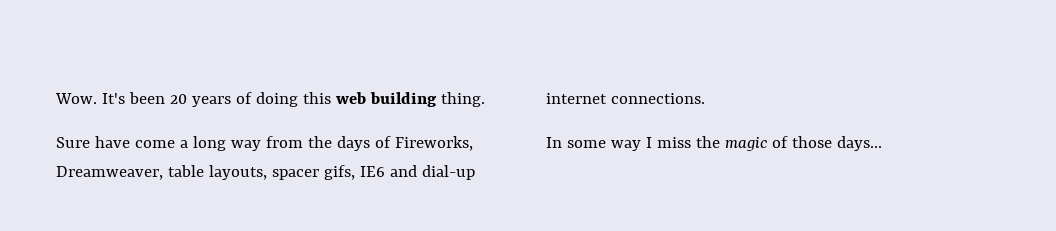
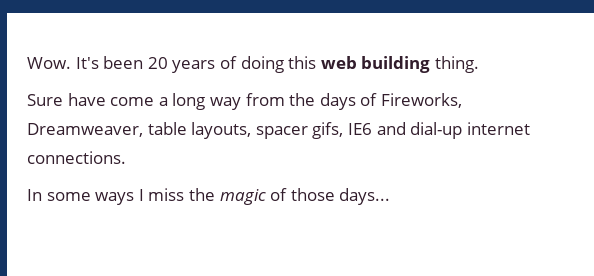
[610,140,641,151] way -> [95,192,135,205] ways

